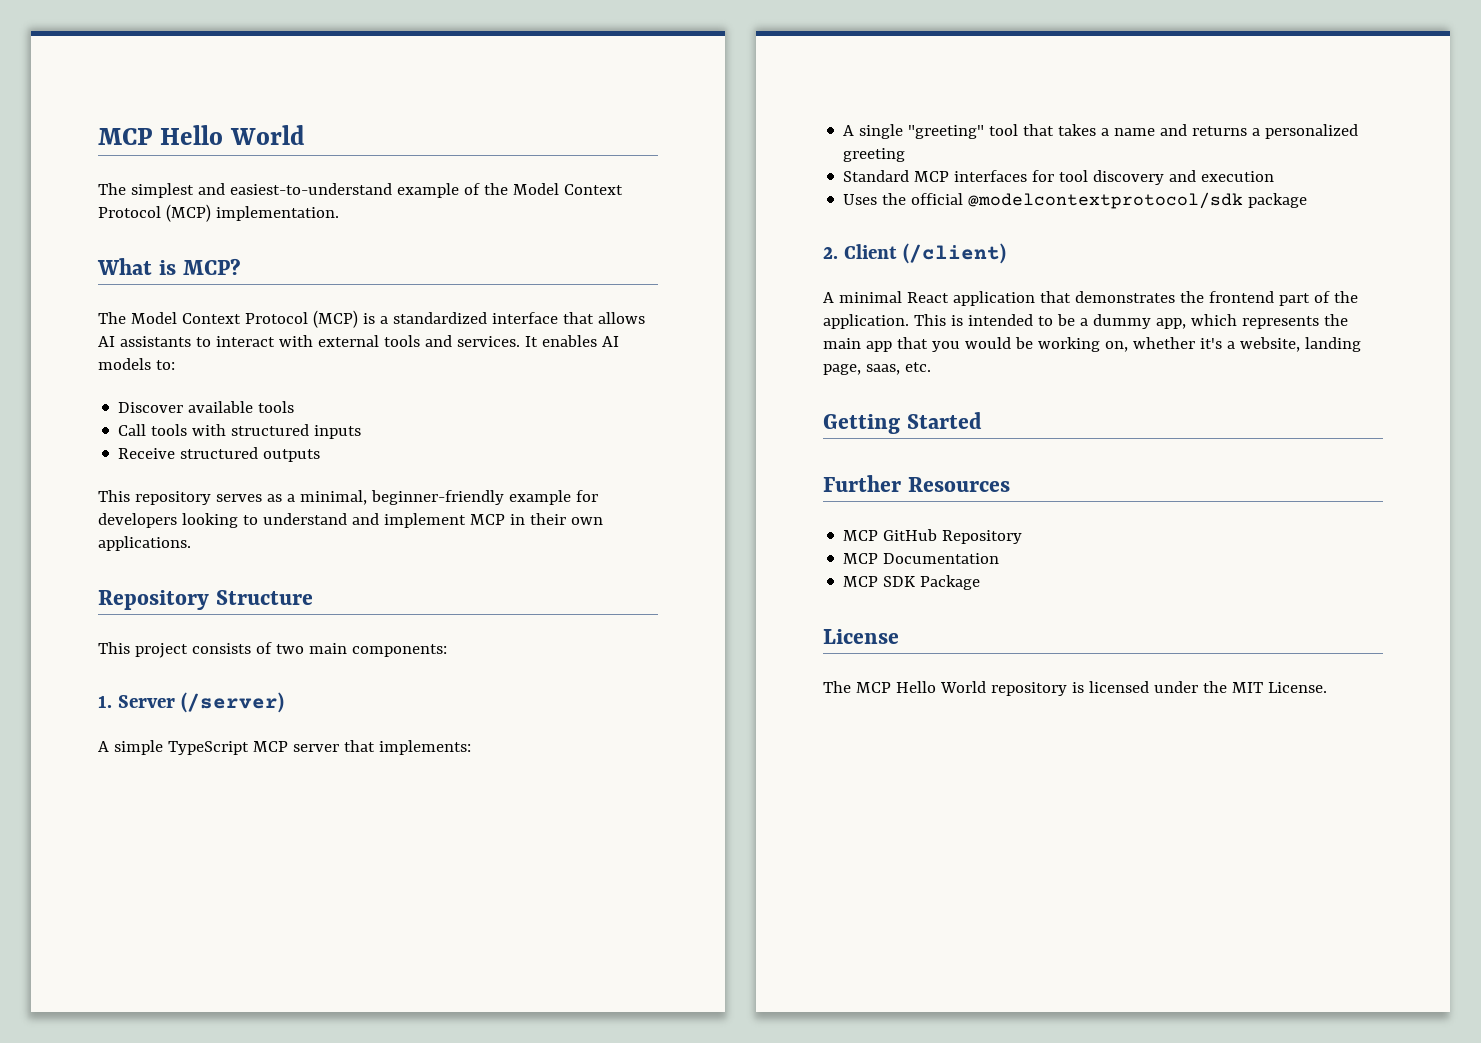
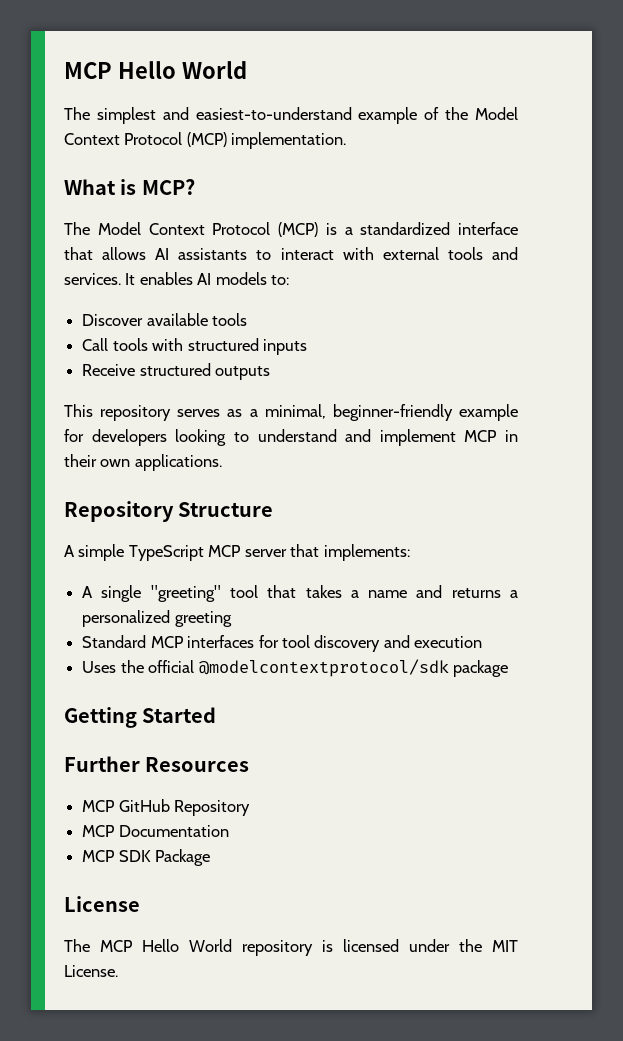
[98,642,447,658] [98,692,284,713] // This project consists of two main components: // 1. Server (/server) -> (274, 509) none
[823,243,1006,264] [823,291,1358,306] [823,314,1348,329] [823,337,1361,352] [823,362,931,375] // 2. Client (/client) // A minimal React application that demonstrates the frontend part of the application. This is intended to be a dummy app, which represents the main app that you would be working on, whether it's a website, landing page, saas, etc. -> (508, 668) none

